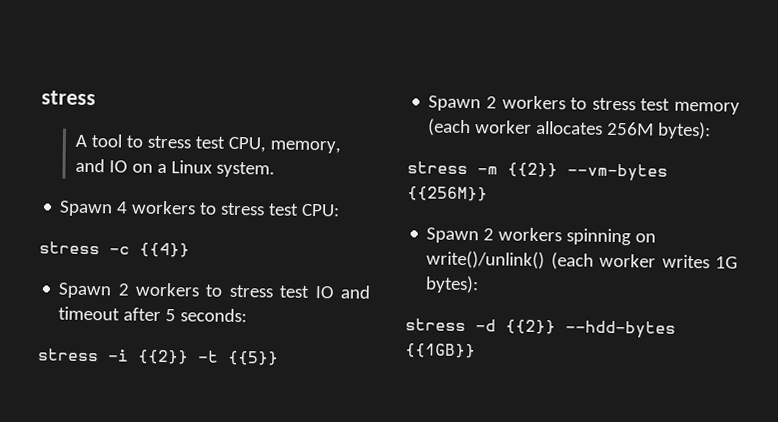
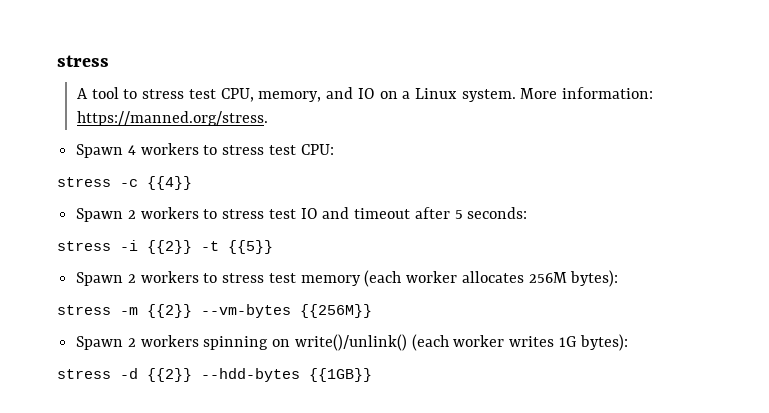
(276, 169) none -> [520,87,654,99] [77,111,269,126] More information: https://manned.org/stress.

